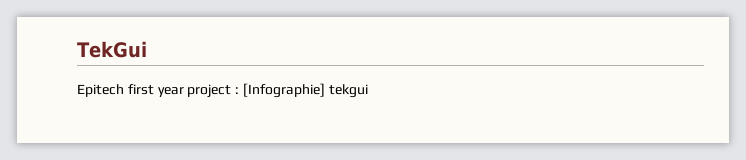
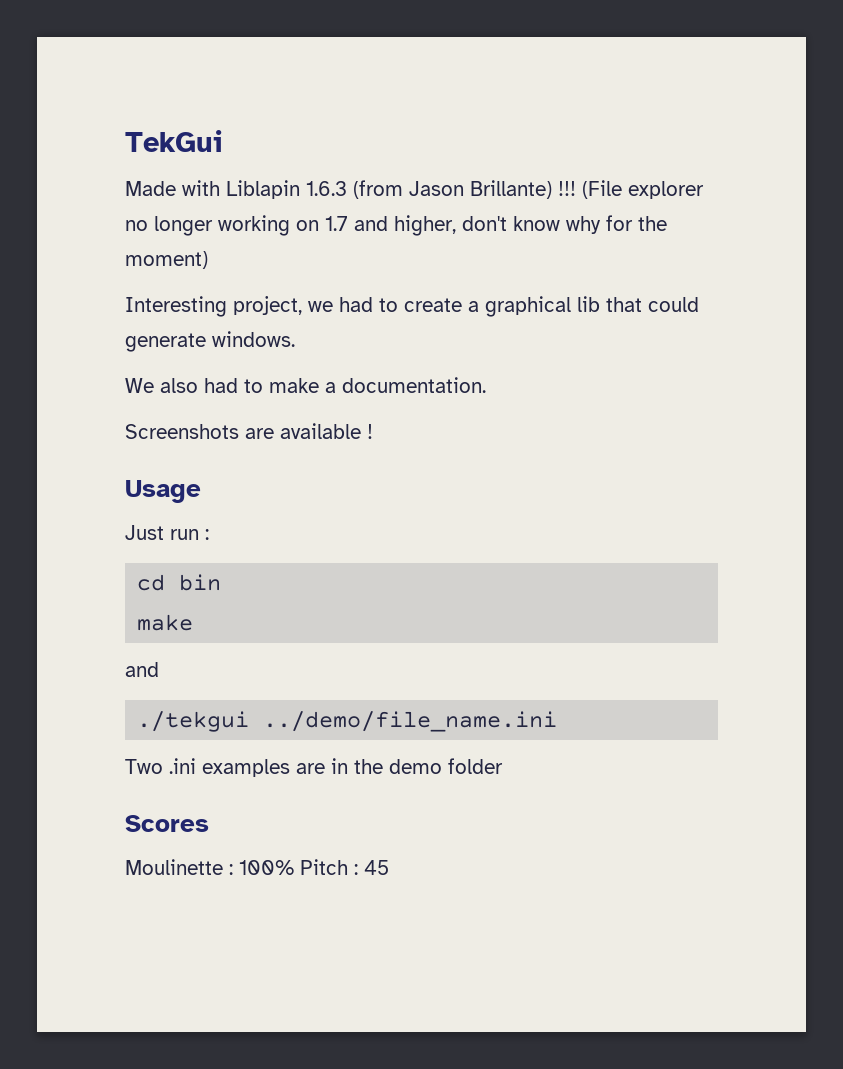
[77,83,368,98] Epitech first year project : [Infographie] tekgui -> [125,180,704,199] [125,215,667,236] [125,251,208,269] [125,296,699,317] [125,331,295,352] [125,377,486,393] [125,423,373,439] [125,480,201,503] [125,525,209,540] [137,574,222,591] [137,614,194,631] [125,662,159,677] [137,711,558,732] [125,758,503,777] [125,815,209,832] [125,859,389,875] Made with Liblapin 1.6.3 (from Jason Brillante) !!! (File explorer no longer working on 1.7 and higher, don't know why for the moment) // Interesting project, we had to create a graphical lib that could generate windows. // We also had to make a documentation. // Screenshots are available ! // Usage // Just run : // cd bin // make // and // ./tekgui ../demo/file_name.ini // Two .ini examples are in the demo folder // Scores // Moulinette : 100% Pitch : 45

